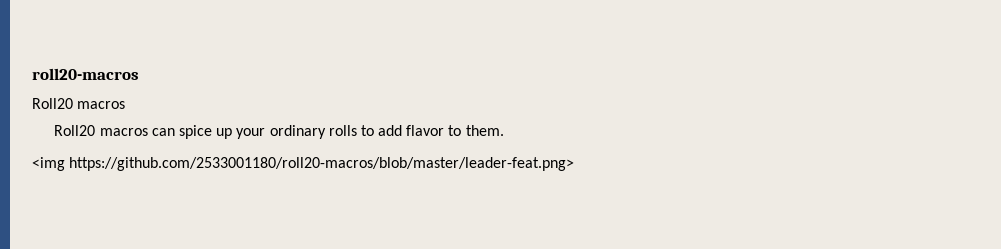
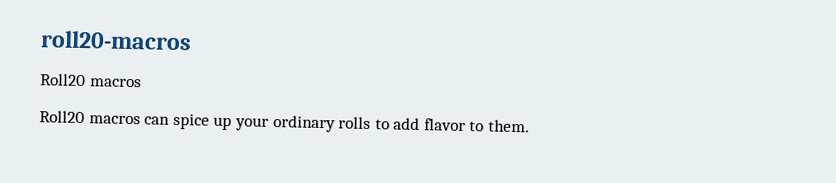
[32,157,575,171] // <img https://github.com/2533001180/roll20-macros/blob/master/leader-feat.png> -> (531, 126) none

